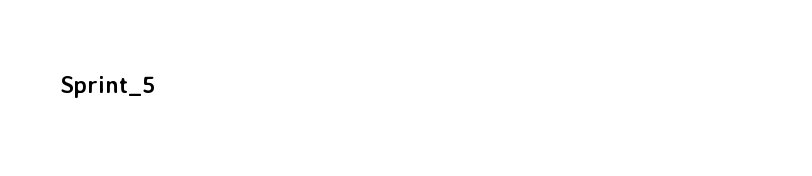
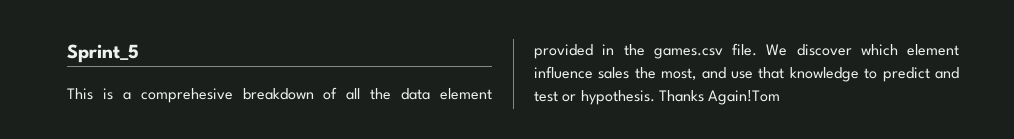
(155, 87) none -> [67,87,493,103] [534,43,959,59] [534,66,959,82] [534,90,781,105] // This is a comprehesive breakdown of all the data element provided in the games.csv file. We discover which element influence sales the most, and use that knowledge to predict and test or hypothesis. Thanks Again!Tom

